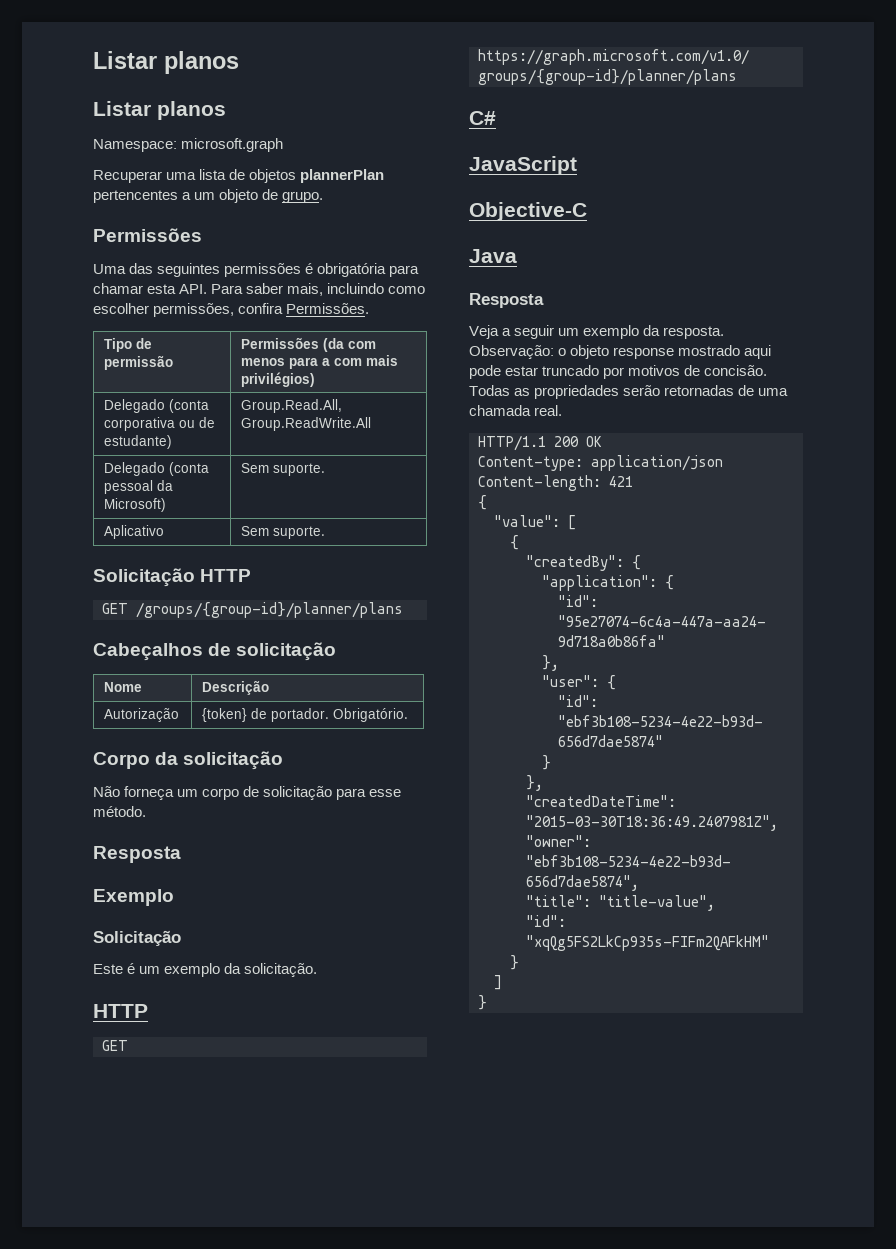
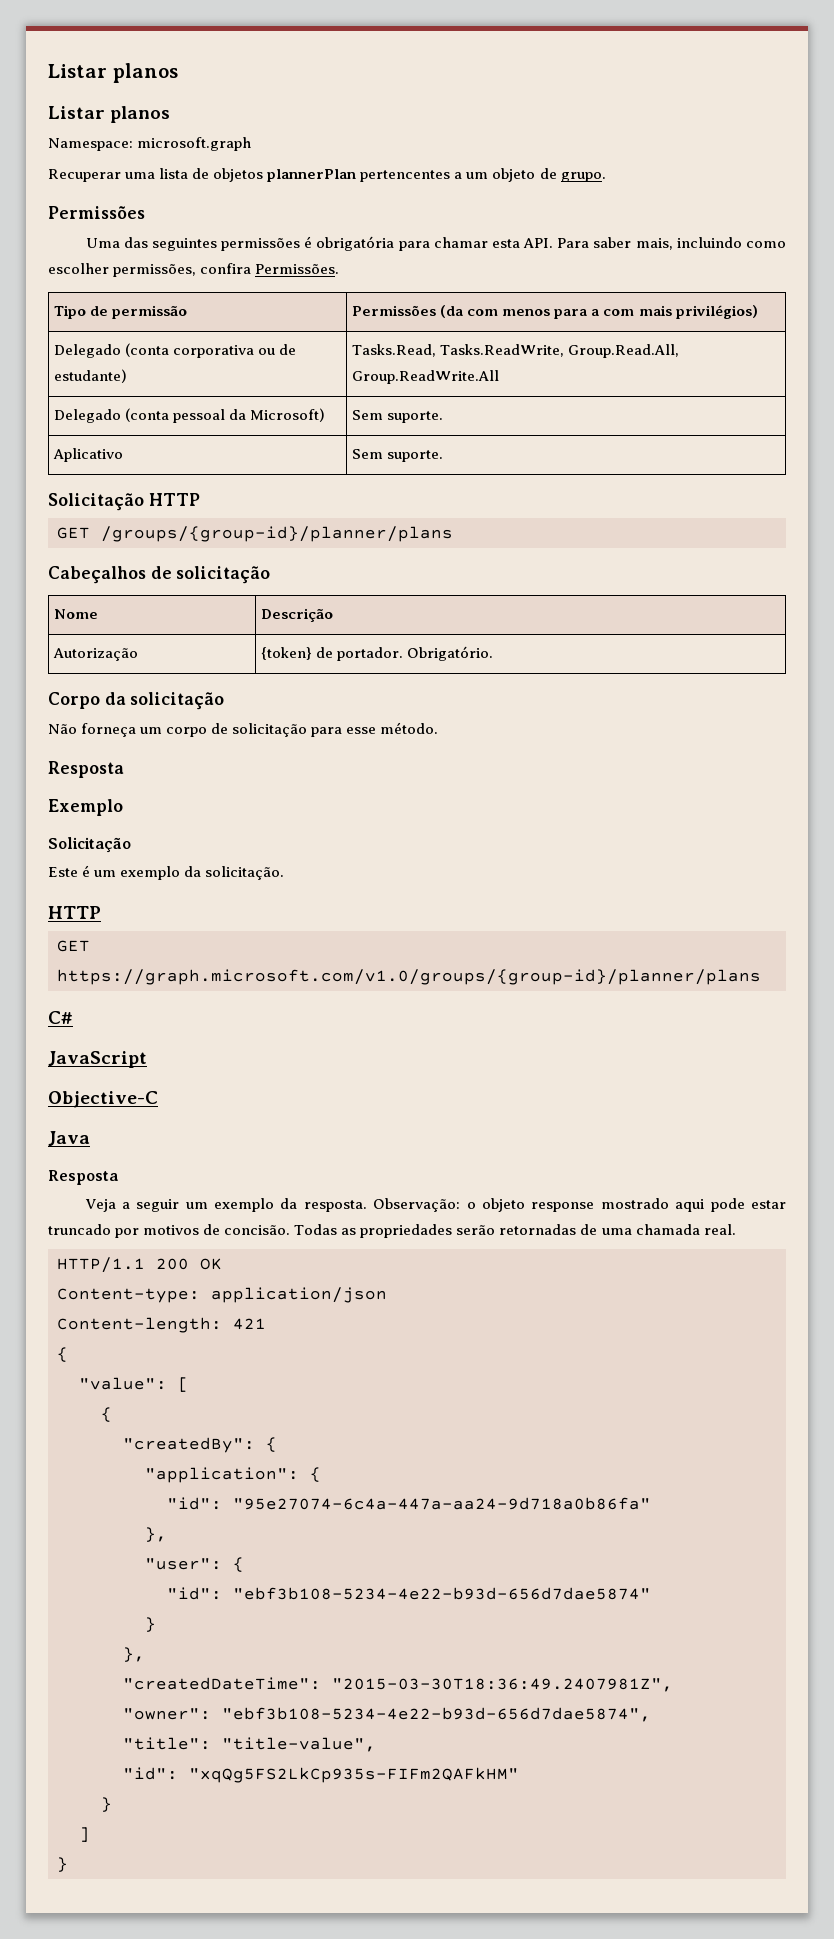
(173, 442) none -> [352,344,565,357] Tasks.Read, Tasks.ReadWrite,

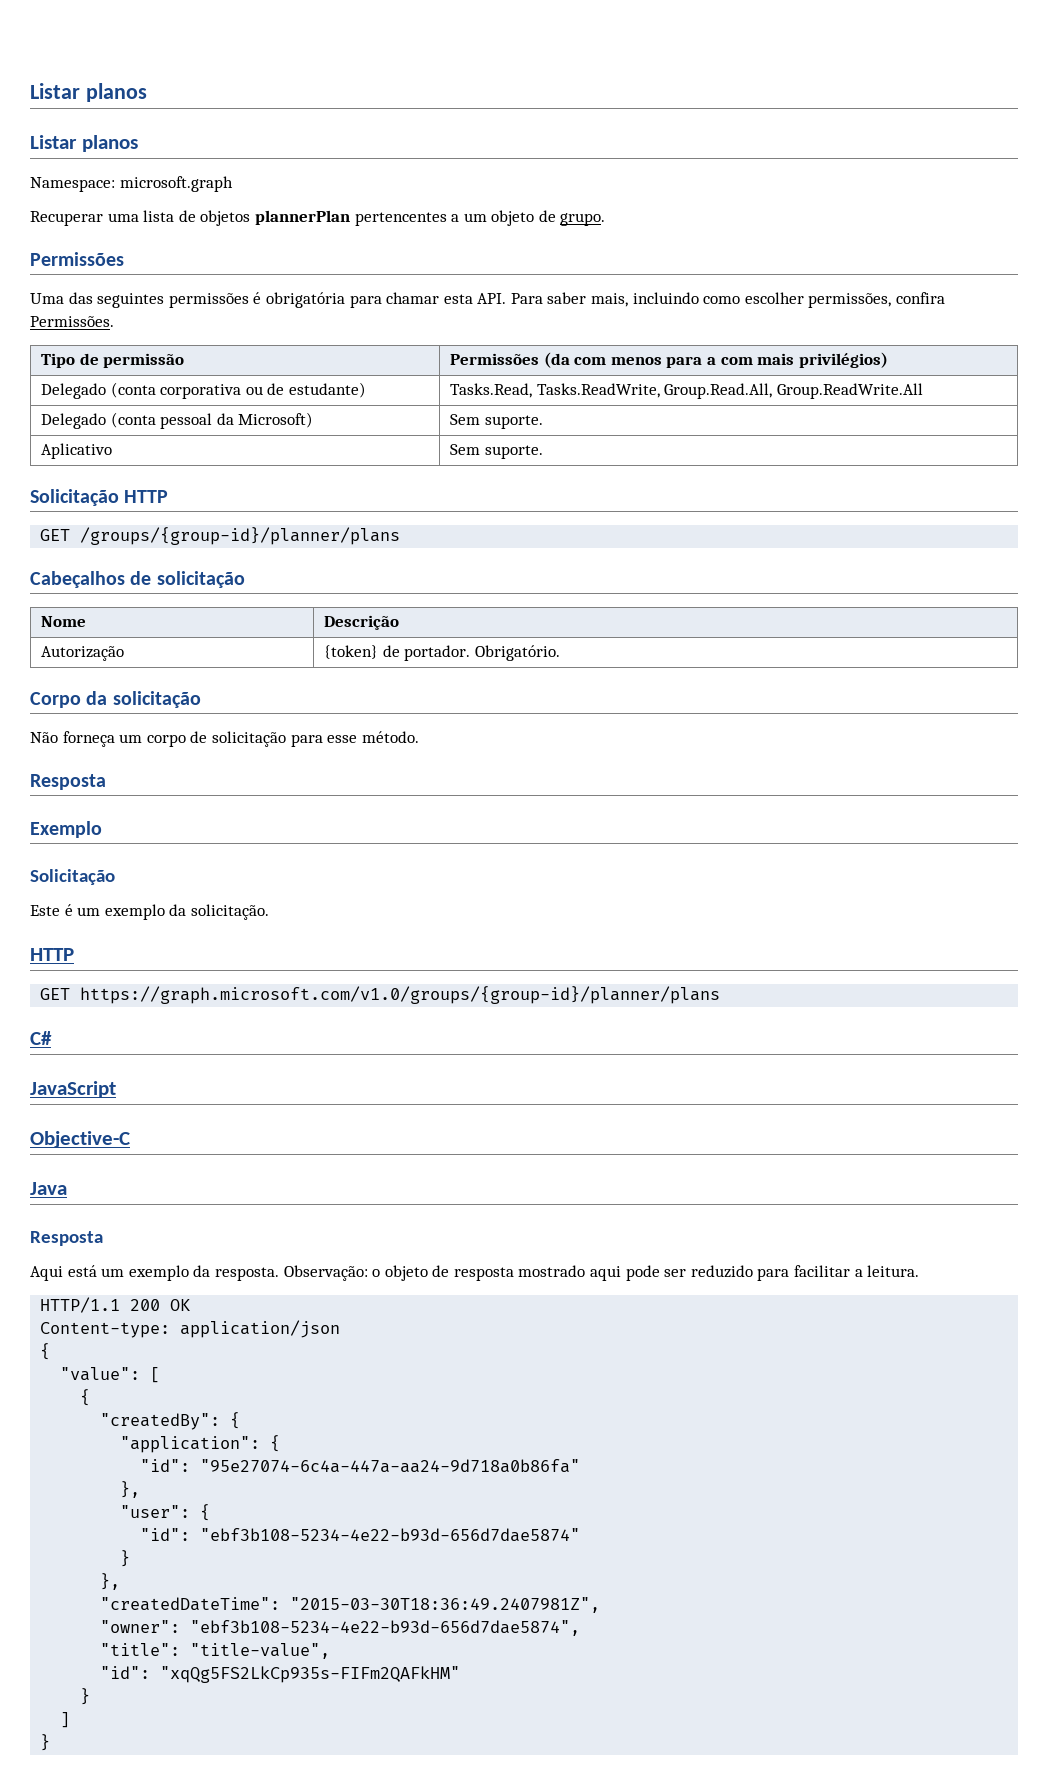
[84,1199,180,1212] Veja a seguir -> [30,1265,97,1281] Aqui está
[531,1202,595,1212] response -> [432,1265,514,1281] de resposta
[751,1200,787,1209] [48,1224,736,1238] estar truncado por motivos de concisão. Todas as propriedades serão retornadas de uma chamada real. -> [664,1265,920,1281] ser reduzido para facilitar a leitura.
[57,1317,266,1333] // Content-length: 421 -> (341, 1329) none

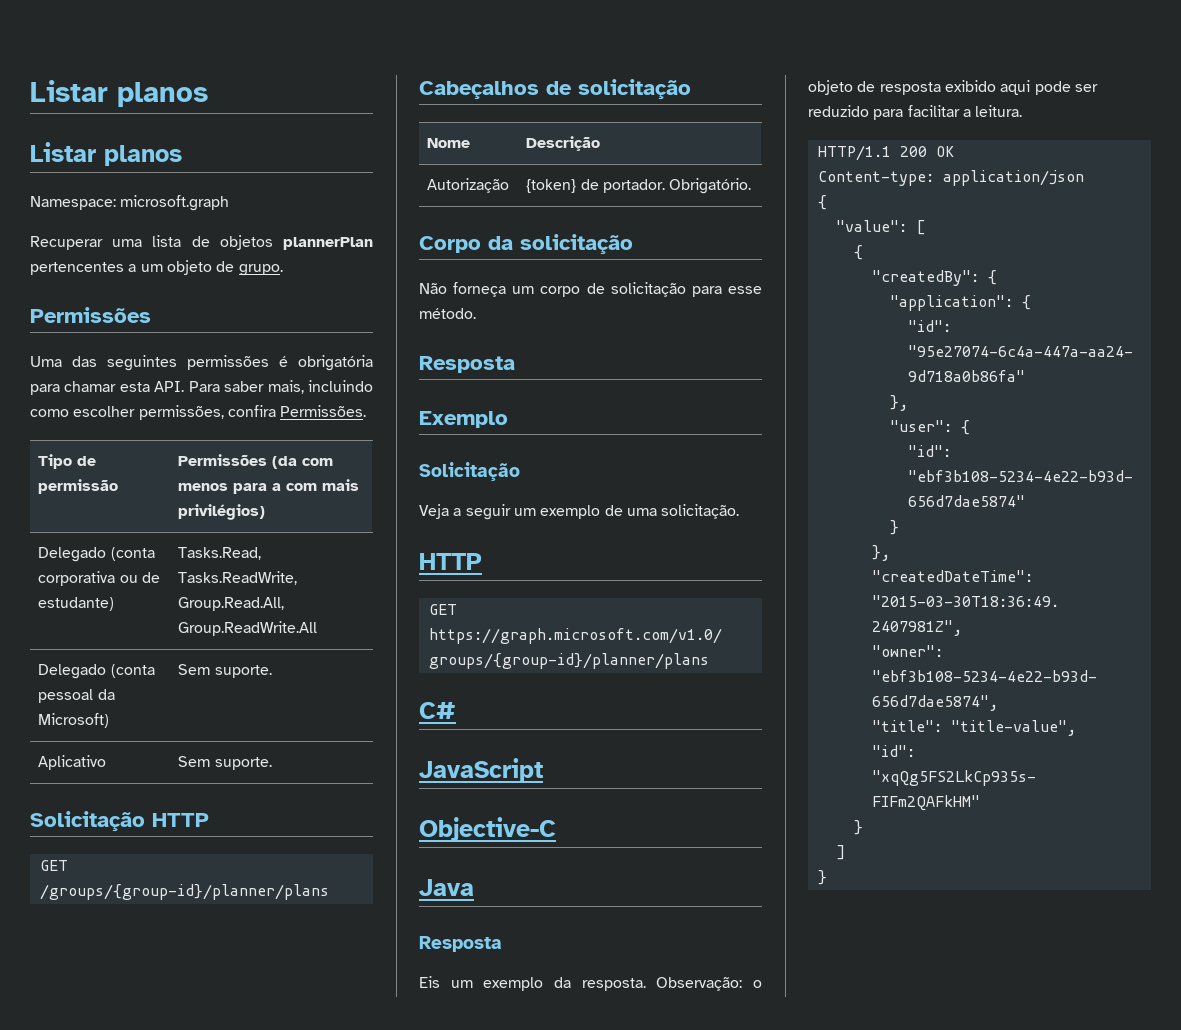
[30,904,187,920] Este é um exemplo da -> [419,504,657,520] Veja a seguir um exemplo de uma
[30,1265,97,1281] Aqui está -> [419,976,440,988] Eis
[518,1265,586,1277] mostrado -> [944,80,996,92] exibido

